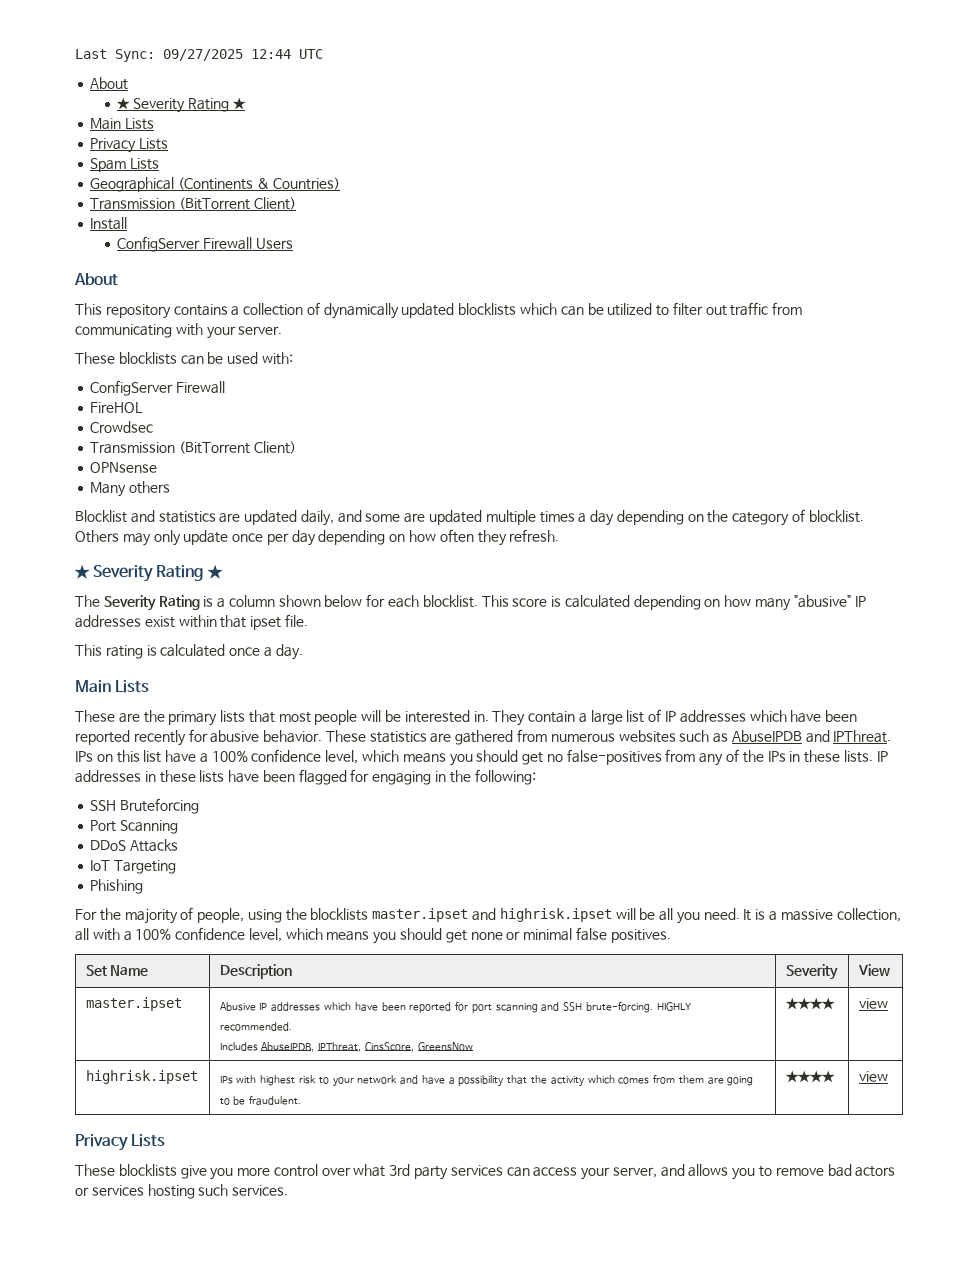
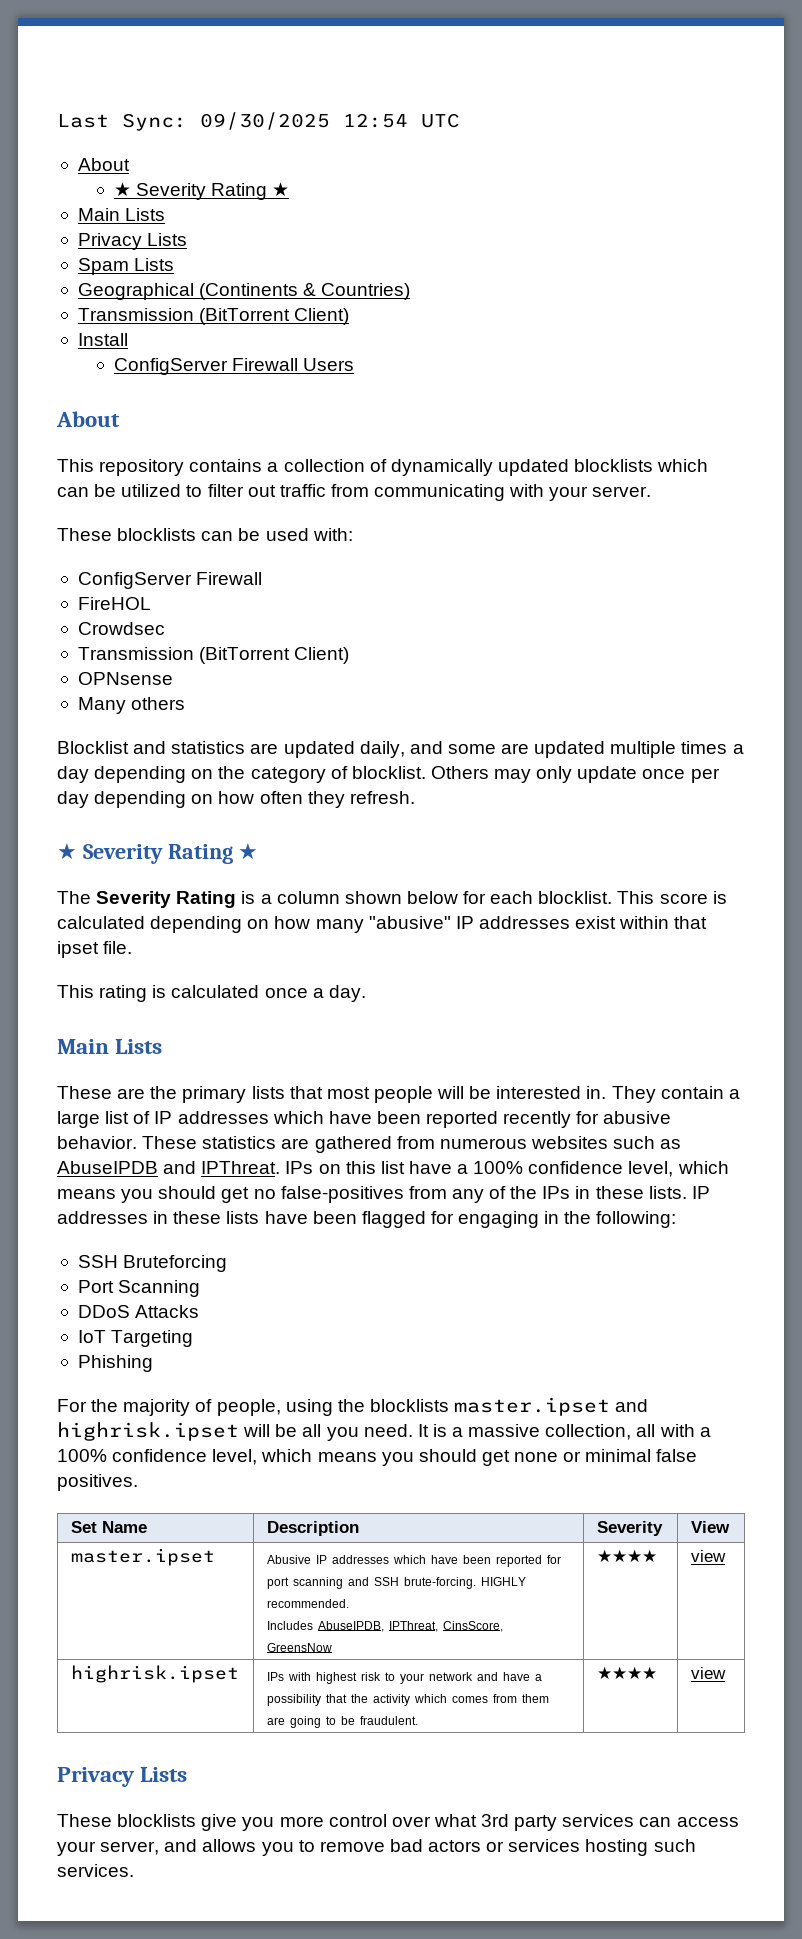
[163,49,291,61] 09/27/2025 12:44 -> [200,112,408,130] 09/30/2025 12:54

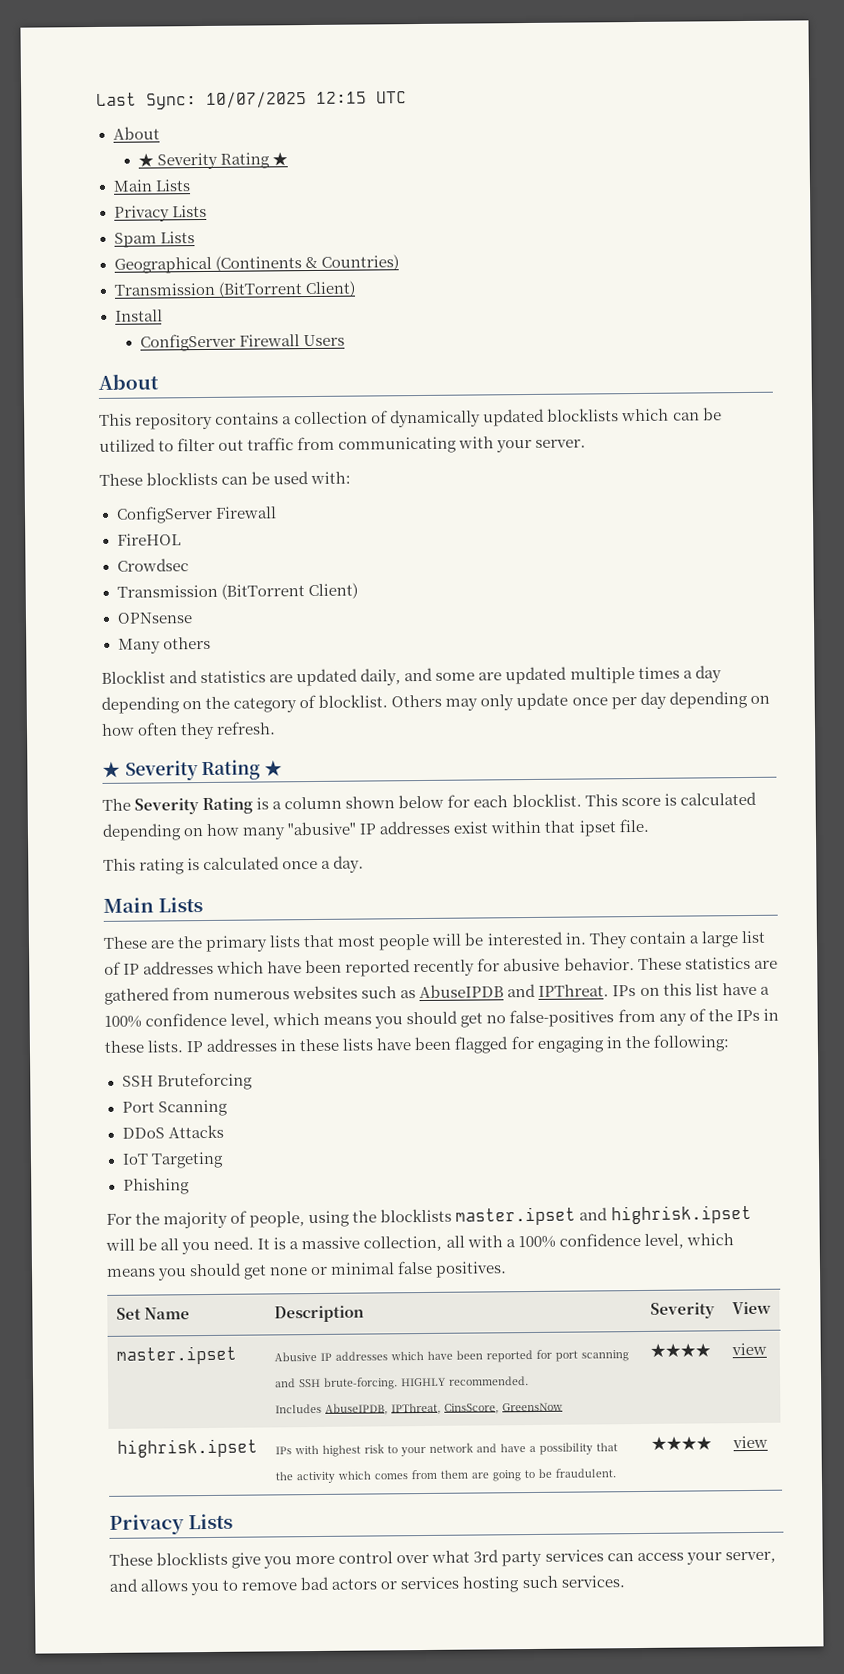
[200,112,408,130] 09/30/2025 12:54 -> [206,91,367,108] 10/07/2025 12:15

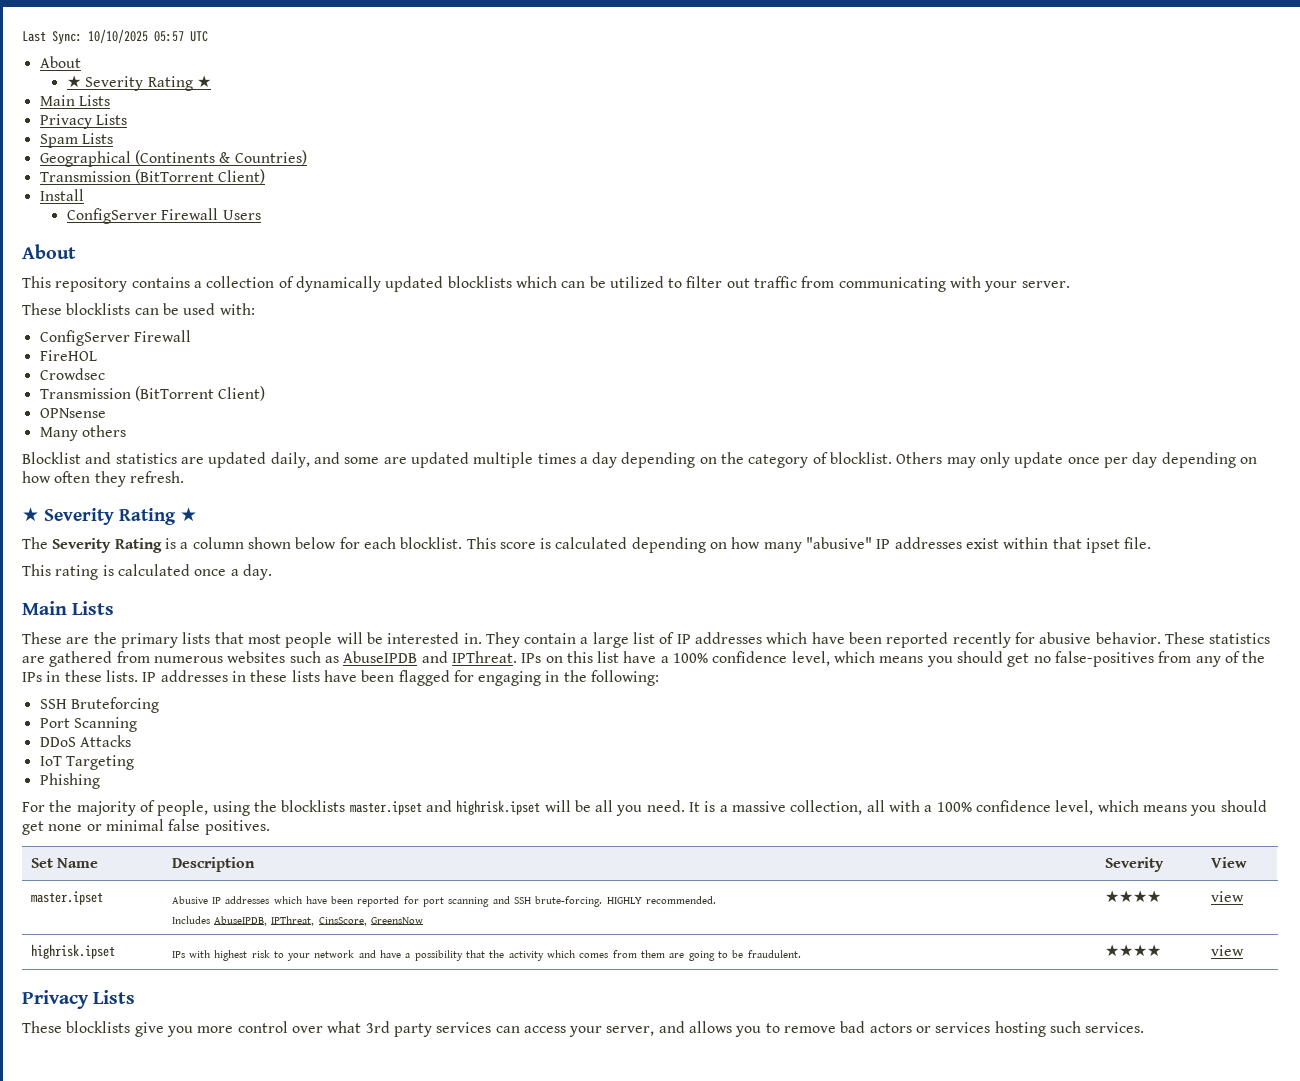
[206,91,367,108] 10/07/2025 12:15 -> [88,29,184,43] 10/10/2025 05:57

